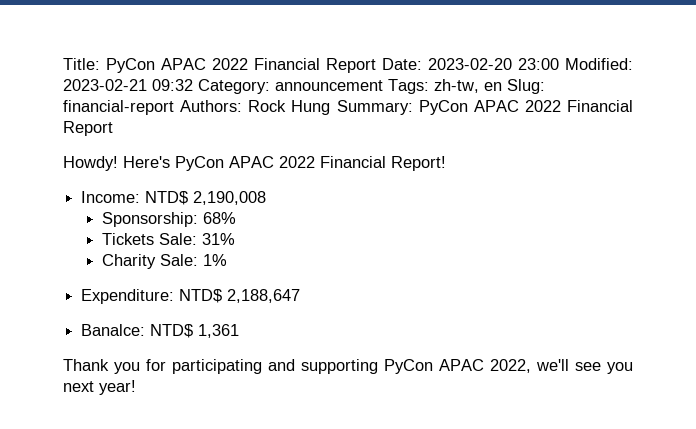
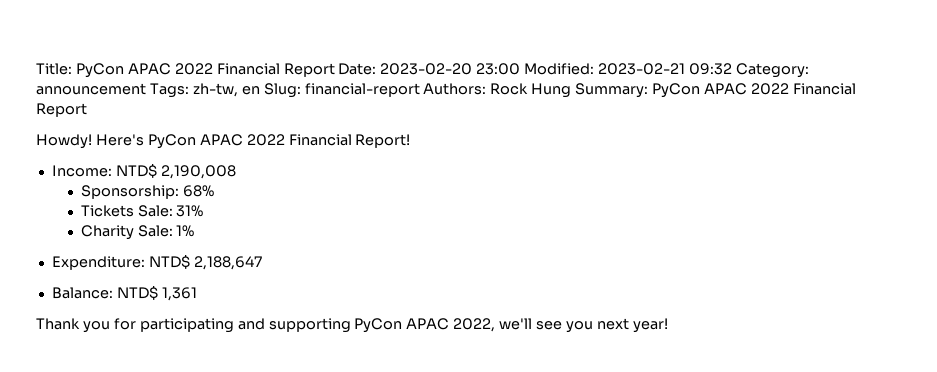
[81,324,146,336] Banalce: -> [51,287,113,299] Balance:

